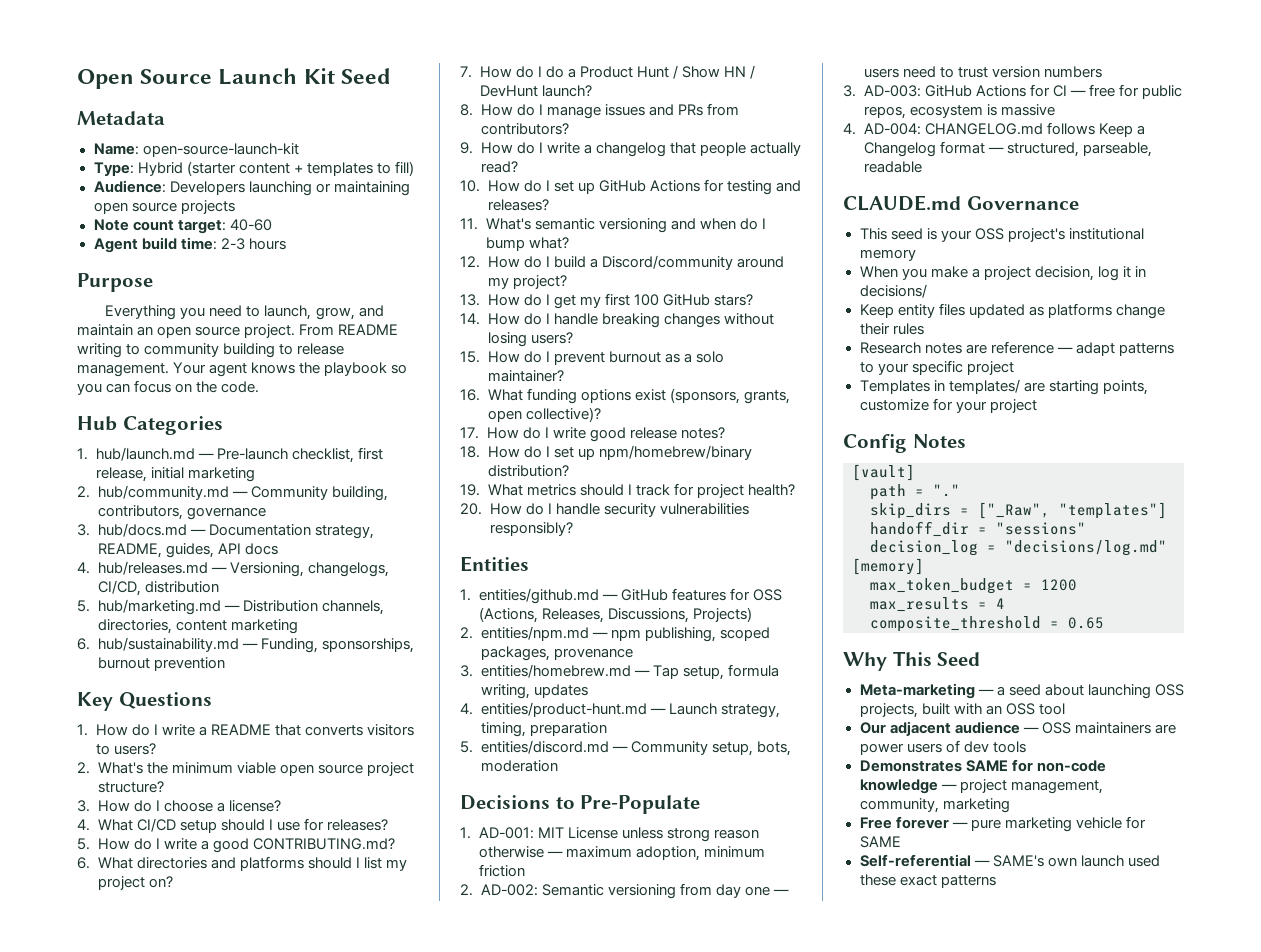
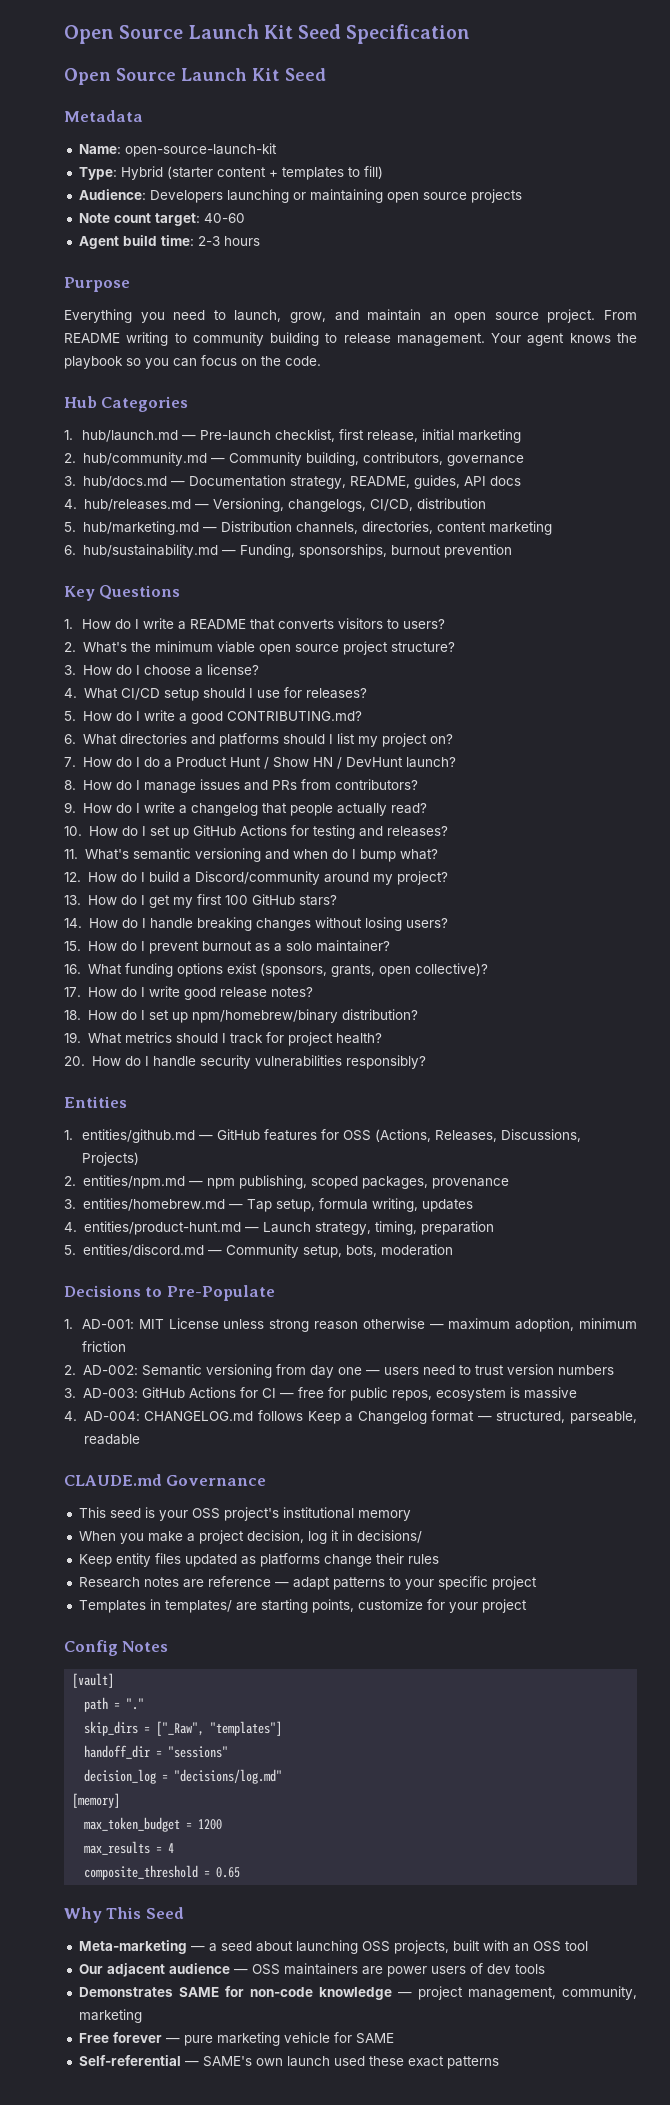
[77,68,391,89] Open Source Launch Kit Seed -> [64,24,471,44] [64,68,326,85] Open Source Launch Kit Seed Specification // Open Source Launch Kit Seed

